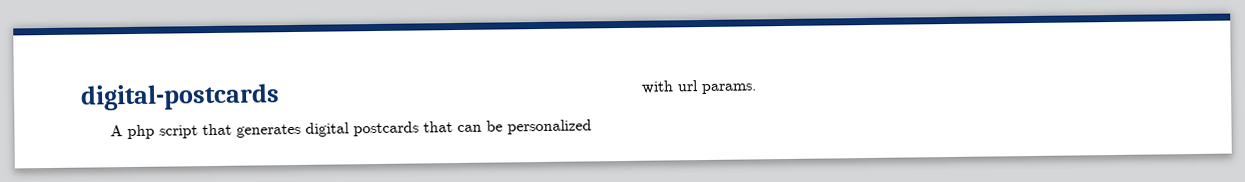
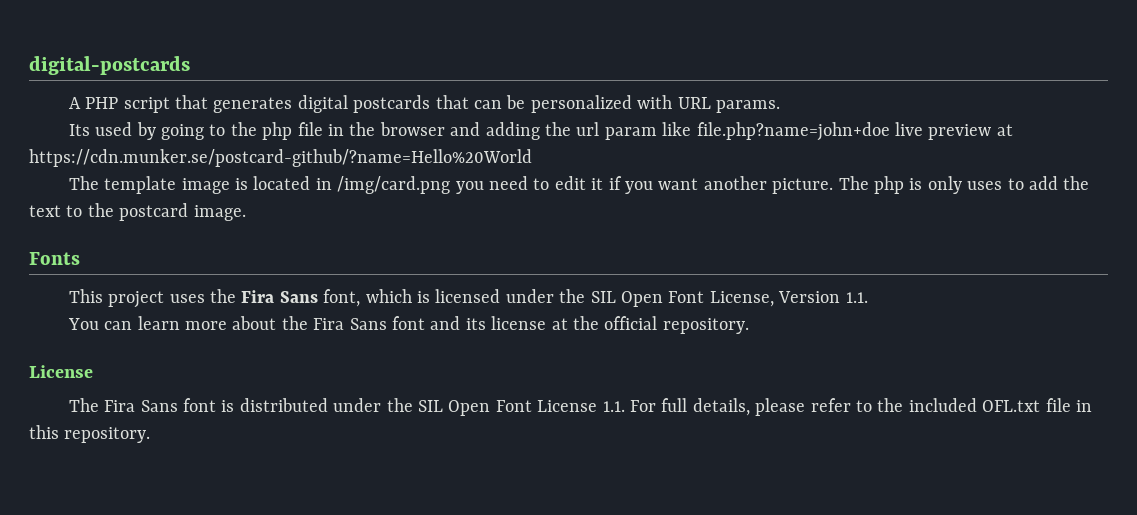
[126,124,155,140] php -> [85,97,119,109] PHP
[677,80,757,95] url params. -> [677,97,781,113] [68,122,1013,141] [29,149,532,167] [68,176,1090,194] [29,203,246,221] [29,252,80,265] [68,289,868,308] [67,316,749,334] [29,365,93,378] [68,398,1093,416] [29,425,151,443] URL params. // Its used by going to the php file in the browser and adding the url param like file.php?name=john+doe live preview at https://cdn.munker.se/postcard-github/?name=Hello%20World // The template image is located in /img/card.png you need to edit it if you want another picture. The php is only uses to add the text to the postcard image. // Fonts // This project uses the Fira Sans font, which is licensed under the SIL Open Font License, Version 1.1. // You can learn more about the Fira Sans font and its license at the official repository. // License // The Fira Sans font is distributed under the SIL Open Font License 1.1. For full details, please refer to the included OFL.txt file in this repository.

